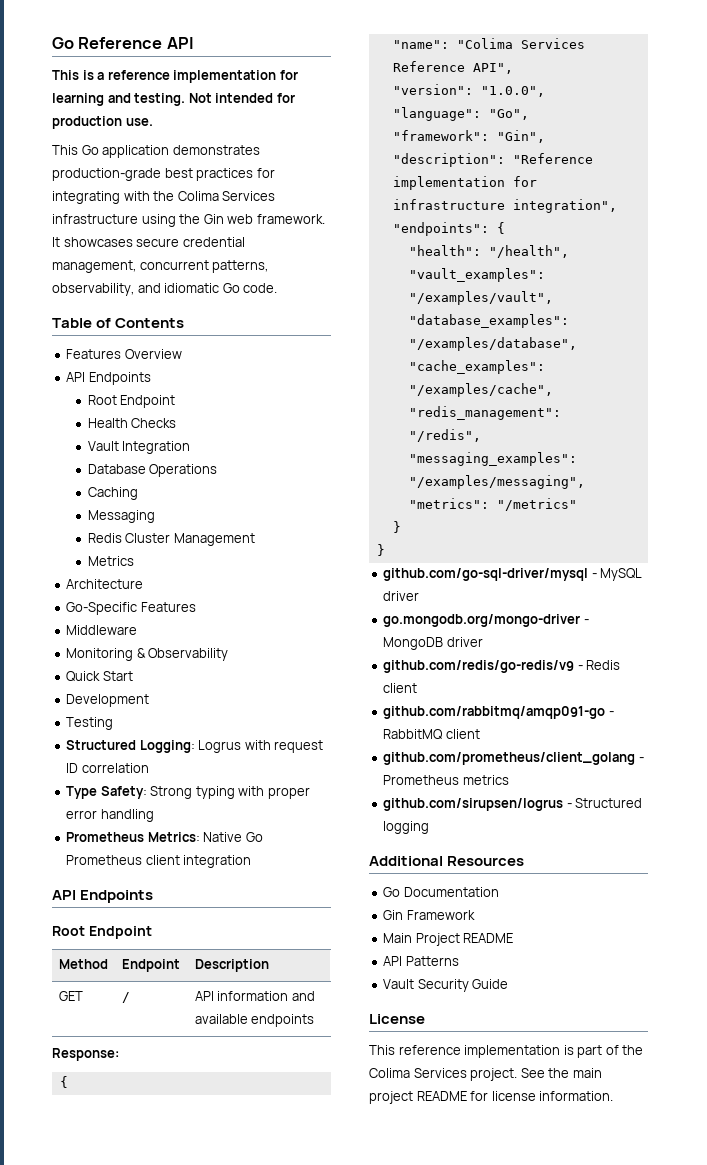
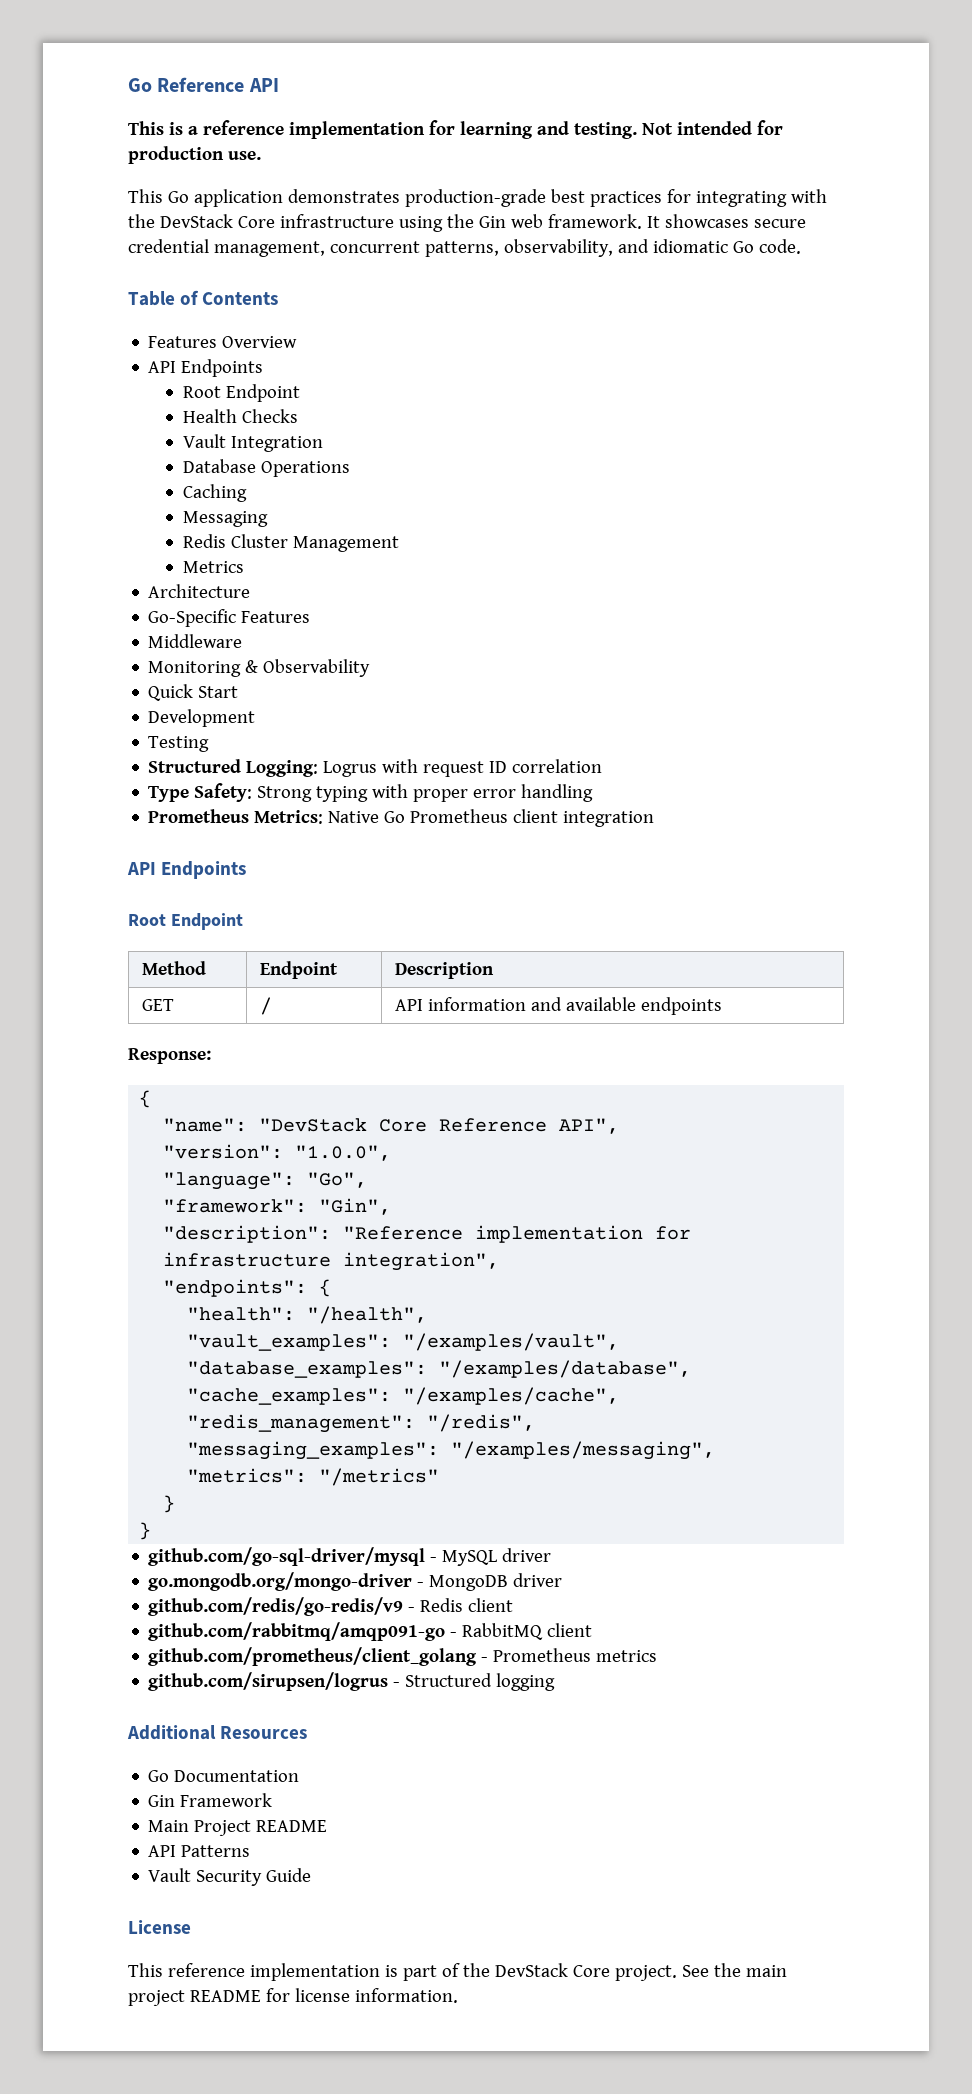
[177,191,276,201] Colima Services -> [159,214,275,228] DevStack Core
[456,38,585,49] "Colima Services -> [259,1118,428,1132] "DevStack Core
[369,1068,467,1078] Colima Services -> [494,1963,610,1977] DevStack Core

